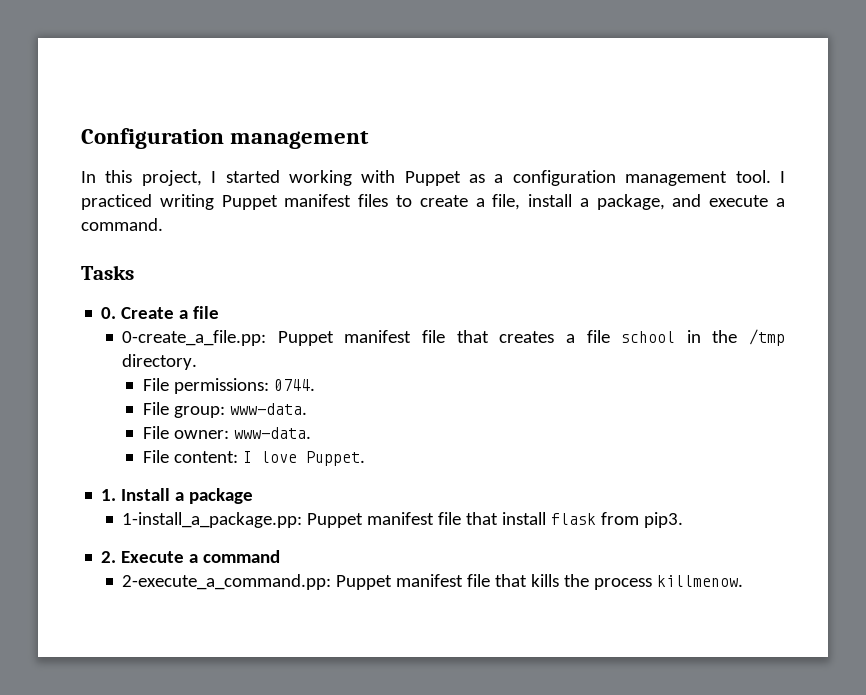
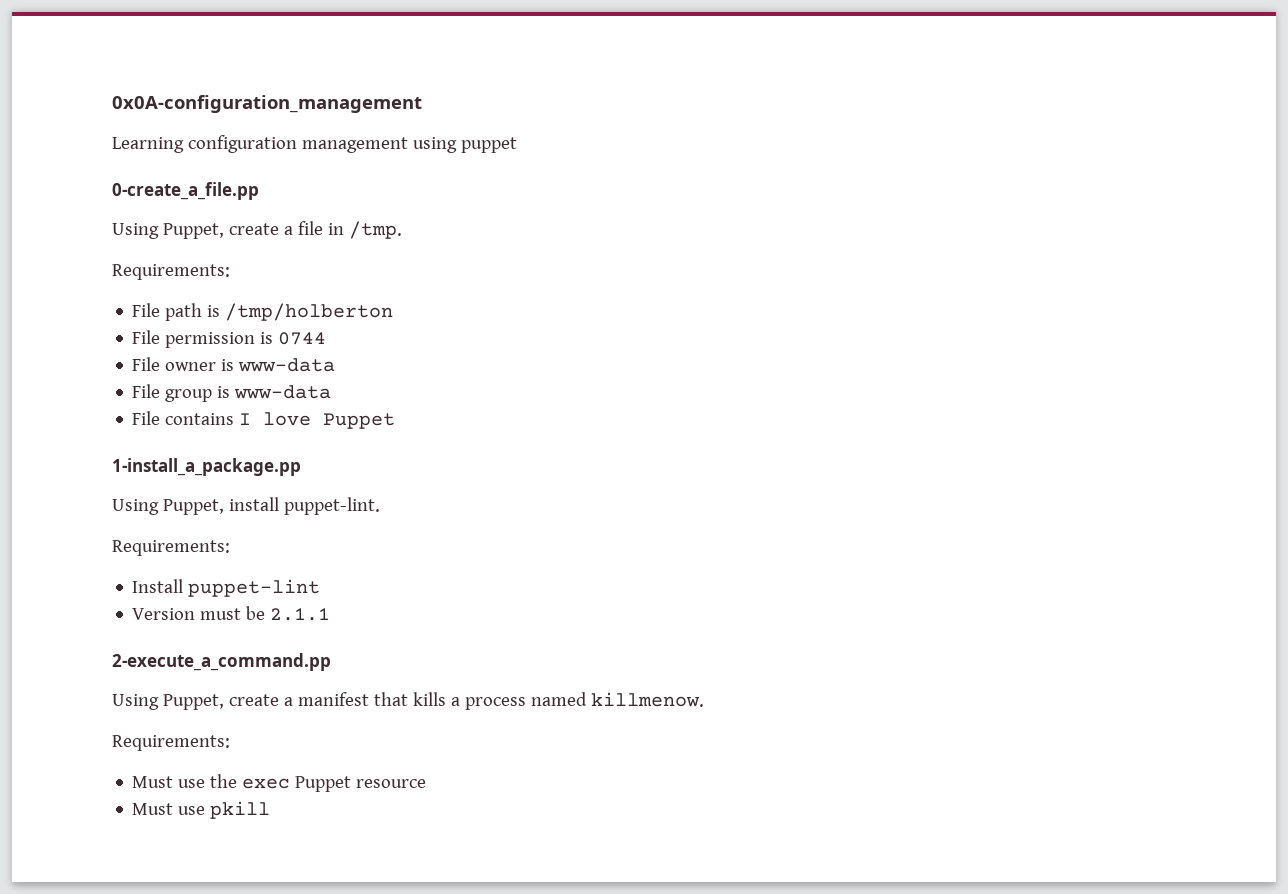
[81,128,370,149] [81,170,785,186] [81,194,786,210] [81,218,163,231] [81,265,134,280] [101,306,220,319] [122,329,785,346] [122,354,198,370] [142,378,315,394] [142,402,307,418] [142,426,311,439] [142,450,365,466] [101,488,254,504] [122,512,684,528] [101,550,281,563] [122,574,744,590] Configuration management // In this project, I started working with Puppet as a configuration management tool. I practiced writing Puppet manifest files to create a file, install a package, and execute a command. // Tasks // 0. Create a file // 0-create_a_file.pp: Puppet manifest file that creates a file school in the /tmp directory. // File permissions: 0744. // File group: www-data. // File owner: www-data. // File content: I love Puppet. // 1. Install a package // 1-install_a_package.pp: Puppet manifest file that install flask from pip3. // 2. Execute a command // 2-execute_a_command.pp: Puppet manifest file that kills the process killmenow. -> [112,95,422,113] [112,135,517,153] [112,182,259,200] [112,221,402,239] [112,264,230,280] [132,303,394,321] [132,330,327,348] [132,357,336,372] [132,384,332,402] [132,411,396,429] [112,458,301,476] [112,497,380,515] [112,540,230,556] [132,579,321,597] [132,606,331,621] [112,653,331,671] [112,692,704,710] [112,735,230,751] [132,774,427,792] [132,801,271,819] 0x0A-configuration_management // Learning configuration management using puppet // 0-create_a_file.pp // Using Puppet, create a file in /tmp. // Requirements: // File path is /tmp/holberton // File permission is 0744 // File owner is www-data // File group is www-data // File contains I love Puppet // 1-install_a_package.pp // Using Puppet, install puppet-lint. // Requirements: // Install puppet-lint // Version must be 2.1.1 // 2-execute_a_command.pp // Using Puppet, create a manifest that kills a process named killmenow. // Requirements: // Must use the exec Puppet resource // Must use pkill

